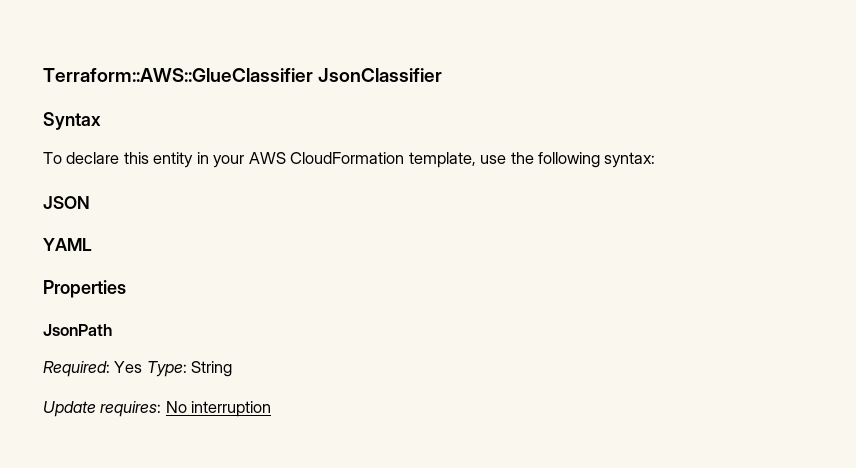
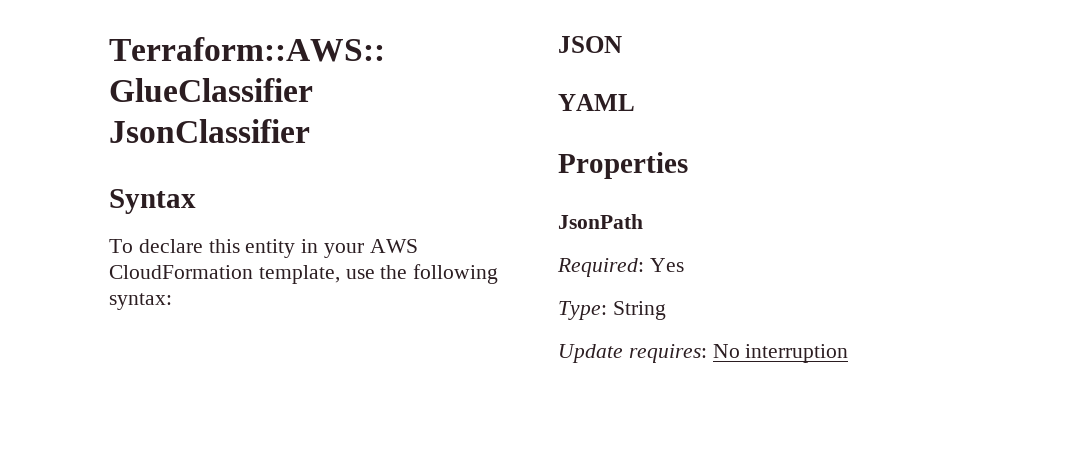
(143, 367) none -> (684, 265) //

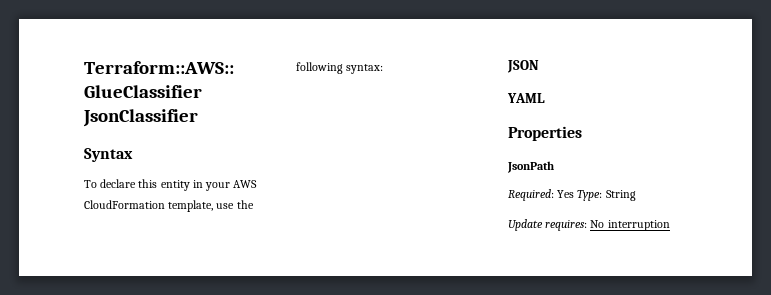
(684, 265) // -> (575, 194) none

